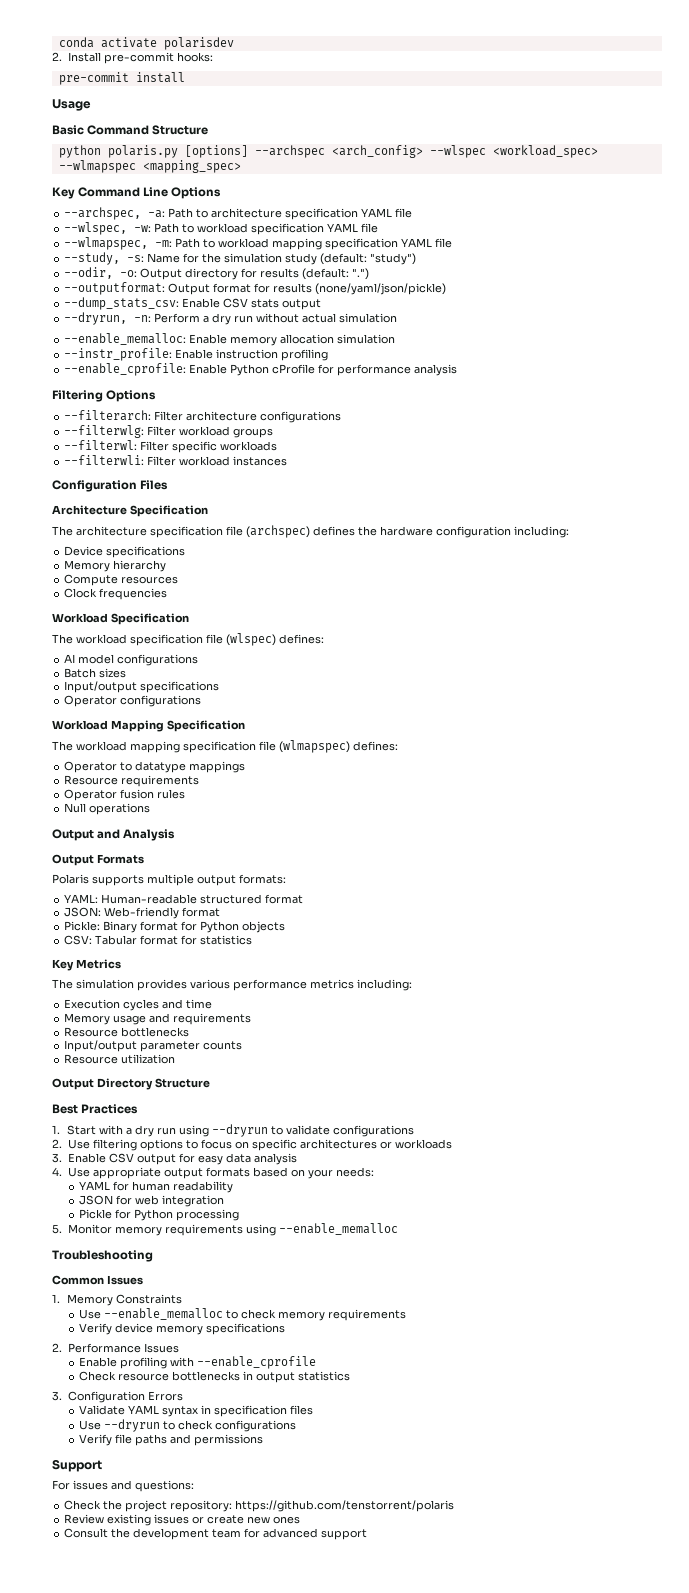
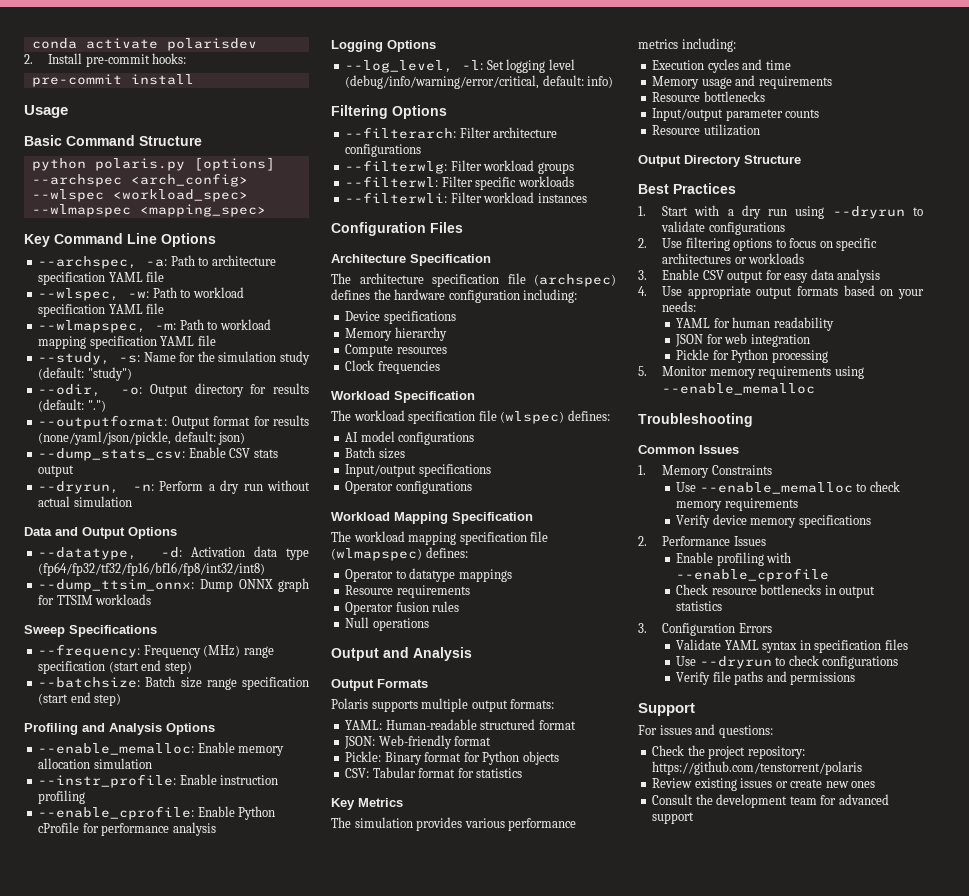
[315,283,447,295] (none/yaml/json/pickle) -> [38,431,246,445] (none/yaml/json/pickle, default: json)
(398, 318) none -> [24,527,177,539] [38,546,309,560] [38,562,266,576] [38,578,309,592] [38,594,152,605] [24,625,157,637] [38,644,274,658] [38,660,192,674] [38,676,309,690] [38,692,122,706] [24,723,215,735] // Data and Output Options // --datatype, -d: Activation data type (fp64/fp32/tf32/fp16/bf16/fp8/int32/int8) // --dump_ttsim_onnx: Dump ONNX graph for TTSIM workloads // Sweep Specifications // --frequency: Frequency (MHz) range specification (start end step) // --batchsize: Batch size range specification (start end step) // Profiling and Analysis Options
(458, 370) none -> [331,40,436,52] [345,59,575,73] [345,75,614,89] // Logging Options // --log_level, -l: Set logging level (debug/info/warning/error/critical, default: info)

